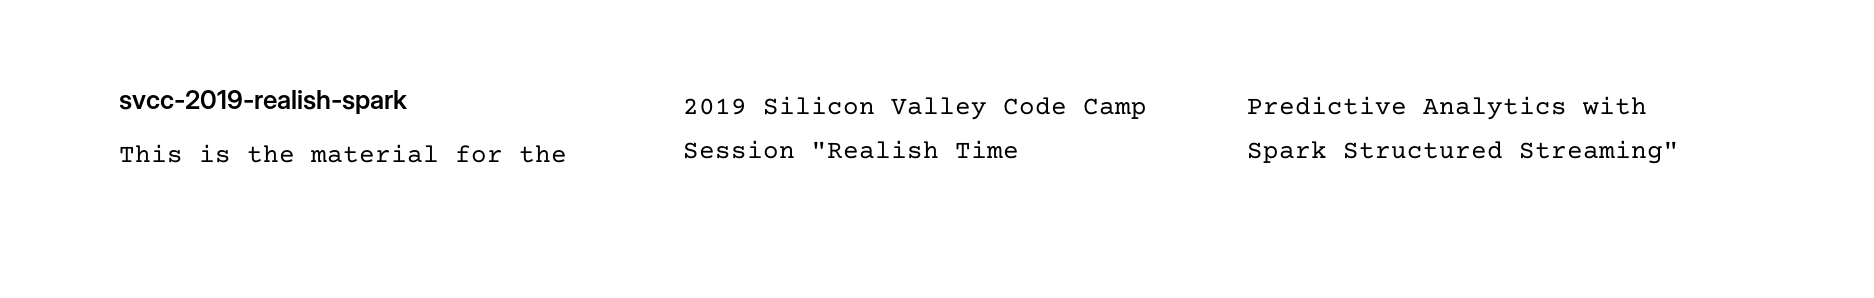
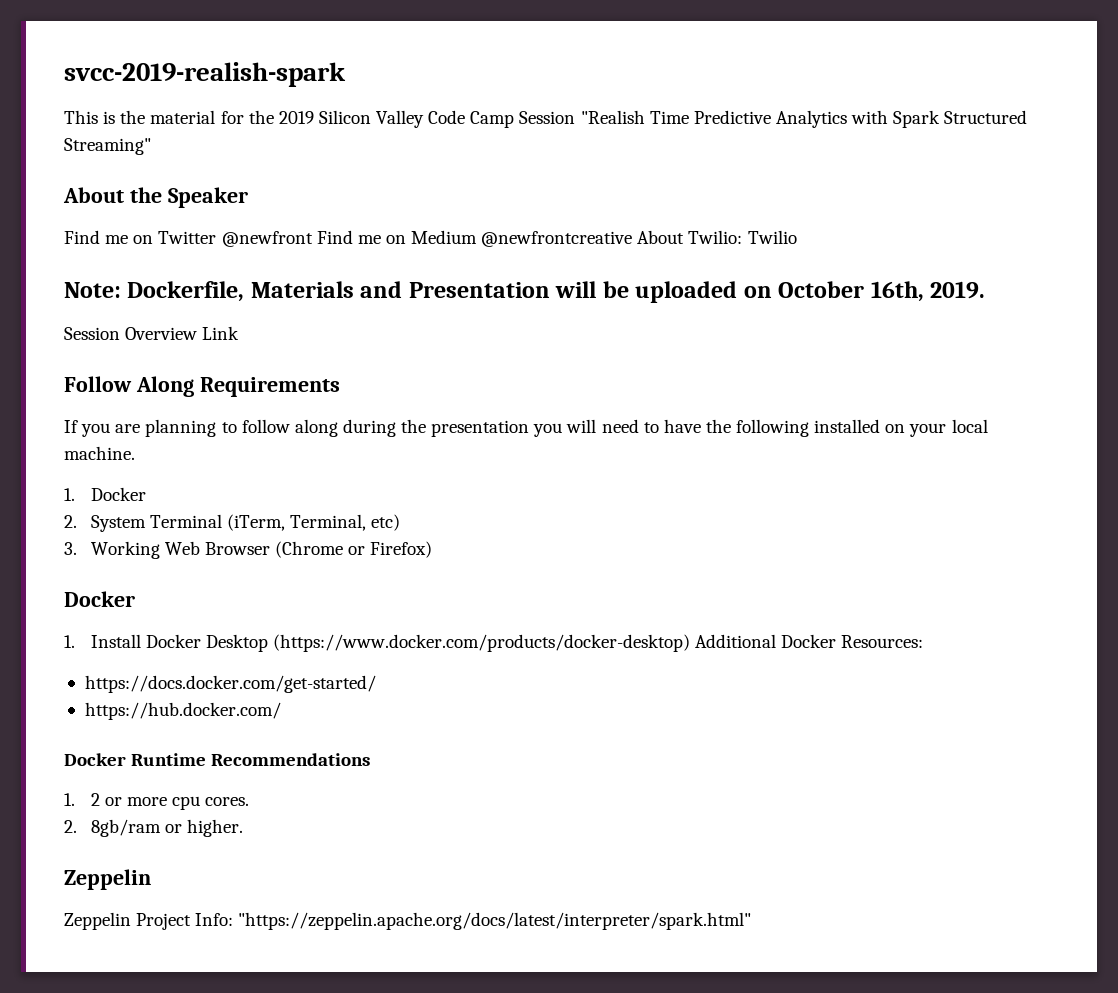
(1679, 152) none -> [63,187,248,208] [64,230,797,247] [64,281,986,303] [64,326,240,340] [64,376,340,397] [64,419,988,437] [64,446,135,460] [64,487,146,501] [64,514,401,532] [64,541,433,559] [64,591,135,607] [64,634,924,652] [84,675,376,693] [84,702,281,720] [64,753,371,766] [64,793,250,810] [64,819,243,837] [64,869,151,890] [64,912,752,930] // About the Speaker // Find me on Twitter @newfront Find me on Medium @newfrontcreative About Twilio: Twilio // Note: Dockerfile, Materials and Presentation will be uploaded on October 16th, 2019. // Session Overview Link // Follow Along Requirements // If you are planning to follow along during the presentation you will need to have the following installed on your local machine. // 1. Docker // 2. System Terminal (iTerm, Terminal, etc) // 3. Working Web Browser (Chrome or Firefox) // Docker // 1. Install Docker Desktop (https://www.docker.com/products/docker-desktop) Additional Docker Resources: // https://docs.docker.com/get-started/ // https://hub.docker.com/ // Docker Runtime Recommendations // 1. 2 or more cpu cores. // 2. 8gb/ram or higher. // Zeppelin // Zeppelin Project Info: "https://zeppelin.apache.org/docs/latest/interpreter/spark.html"

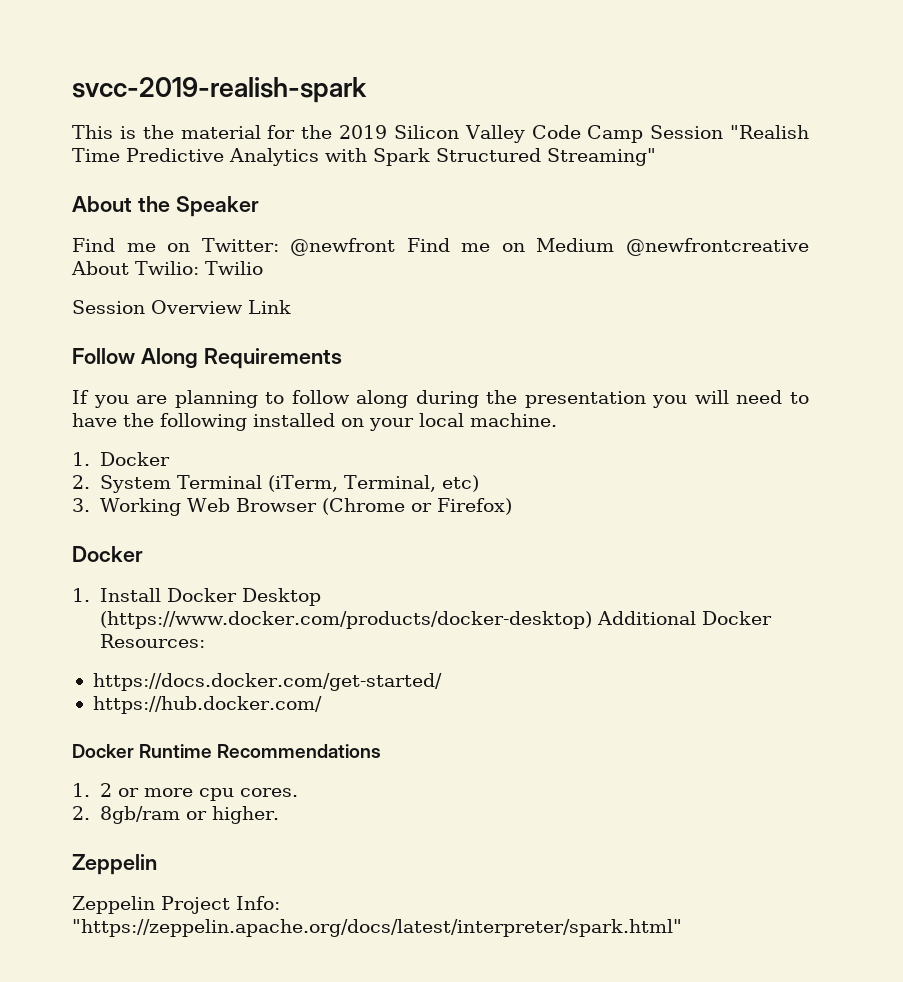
[158,231,217,244] Twitter -> [201,238,279,252] Twitter:
[64,281,986,303] // Note: Dockerfile, Materials and Presentation will be uploaded on October 16th, 2019. -> (263, 268) none

